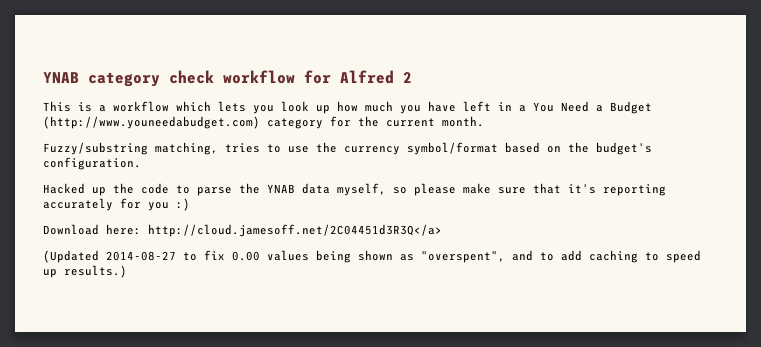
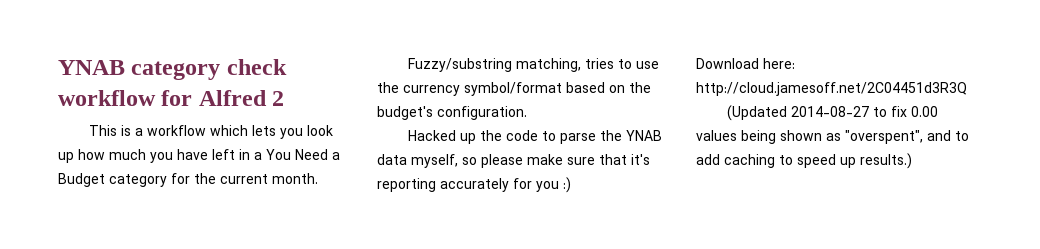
[43,116,260,129] (http://www.youneedabudget.com) -> (105, 180) none
[148,224,442,237] http://cloud.jamesoff.net/2C04451d3R3Q</a> -> [696,82,967,96] http://cloud.jamesoff.net/2C04451d3R3Q

